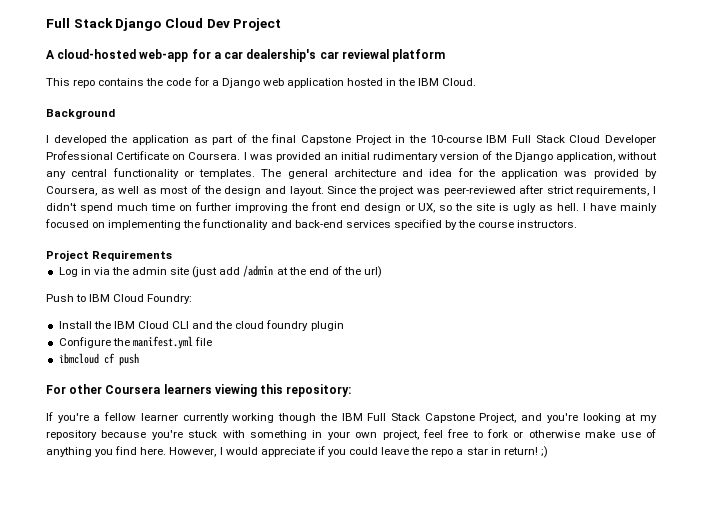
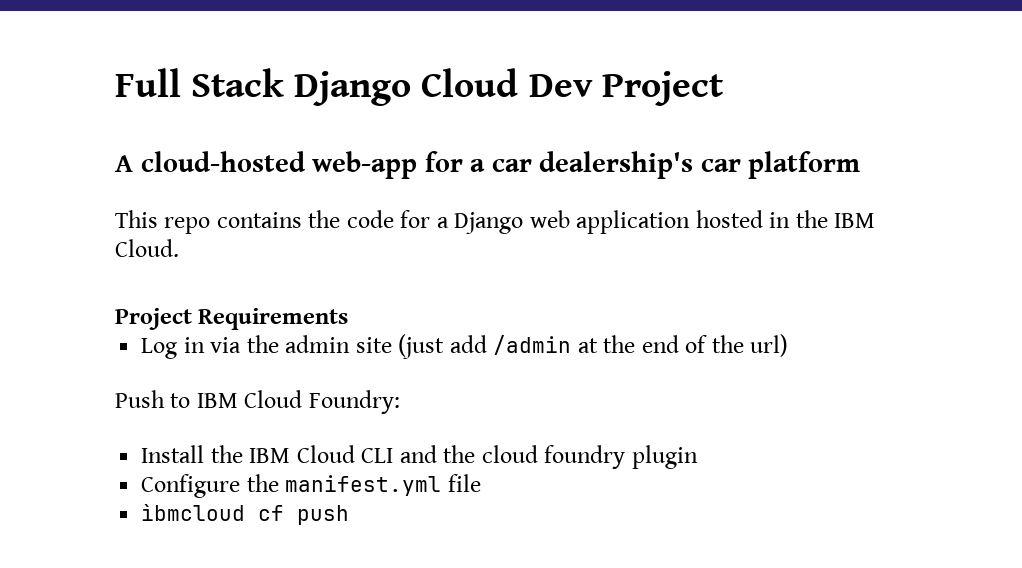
[341,49,389,59] reviewal -> (741, 165) none
[46,109,115,119] [46,134,656,145] [46,151,657,162] [46,168,657,179] [46,185,656,196] [46,202,657,213] [45,219,578,230] // Background // I developed the application as part of the final Capstone Project in the 10-course IBM Full Stack Cloud Developer Professional Certificate on Coursera. I was provided an initial rudimentary version of the Django application, without any central functionality or templates. The general architecture and idea for the application was provided by Coursera, as well as most of the design and layout. Since the project was peer-reviewed after strict requirements, I didn't spend much time on further improving the front end design or UX, so the site is ugly as hell. I have mainly focused on implementing the functionality and back-end services specified by the course instructors. -> (179, 248) none
[46,384,352,397] [46,412,657,423] [46,429,657,440] [46,446,548,458] // For other Coursera learners viewing this repository: // If you're a fellow learner currently working though the IBM Full Stack Capstone Project, and you're looking at my repository because you're stuck with something in your own project, feel free to fork or otherwise make use of anything you find here. However, I would appreciate if you could leave the repo a star in return! ;) -> (350, 515) none

